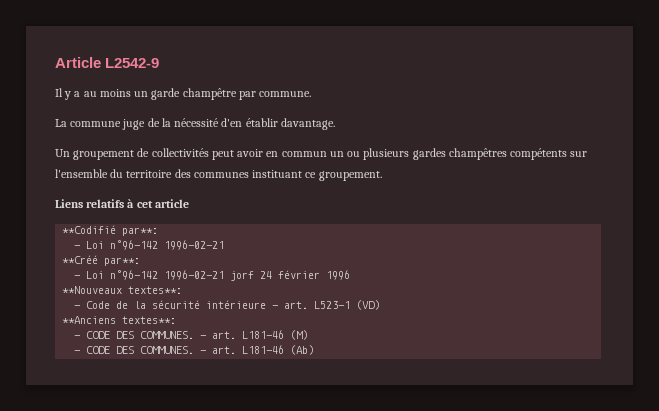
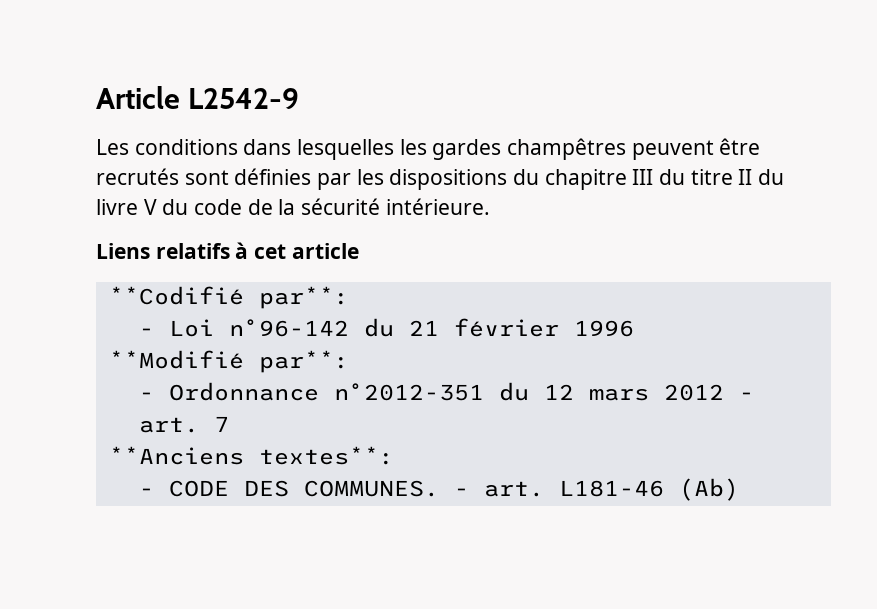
[55,88,312,100] [55,118,335,130] [55,148,588,160] [55,169,382,181] Il y a au moins un garde champêtre par commune. // La commune juge de la nécessité d'en établir davantage. // Un groupement de collectivités peut avoir en commun un ou plusieurs gardes champêtres compétents sur l'ensemble du territoire des communes instituant ce groupement. -> [96,138,761,160] [96,168,785,190] [96,198,490,215] Les conditions dans lesquelles les gardes champêtres peuvent être recrutés sont définies par les dispositions du chapitre III du titre II du livre V du code de la sécurité intérieure.
[164,240,225,250] [62,255,141,266] [74,270,351,281] [62,286,183,294] [74,300,381,310] [62,316,177,324] [74,330,309,340] 1996-02-21 // **Créé par**: // - Loi n°96-142 1996-02-21 jorf 24 février 1996 // **Nouveaux textes**: // - Code de la sécurité intérieure - art. L523-1 (VD) // **Anciens textes**: // - CODE DES COMMUNES. - art. L181-46 (M) -> [363,318,634,337] [108,350,349,373] [138,382,754,401] [138,416,229,433] [108,446,394,465] du 21 février 1996 // **Modifié par**: // - Ordonnance n°2012-351 du 12 mars 2012 - art. 7 // **Anciens textes**:

